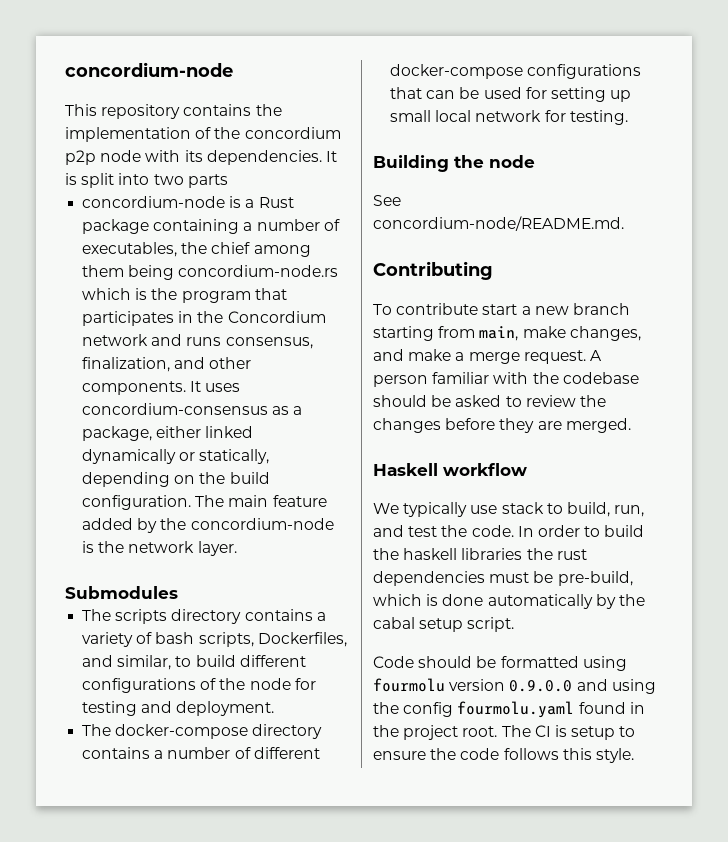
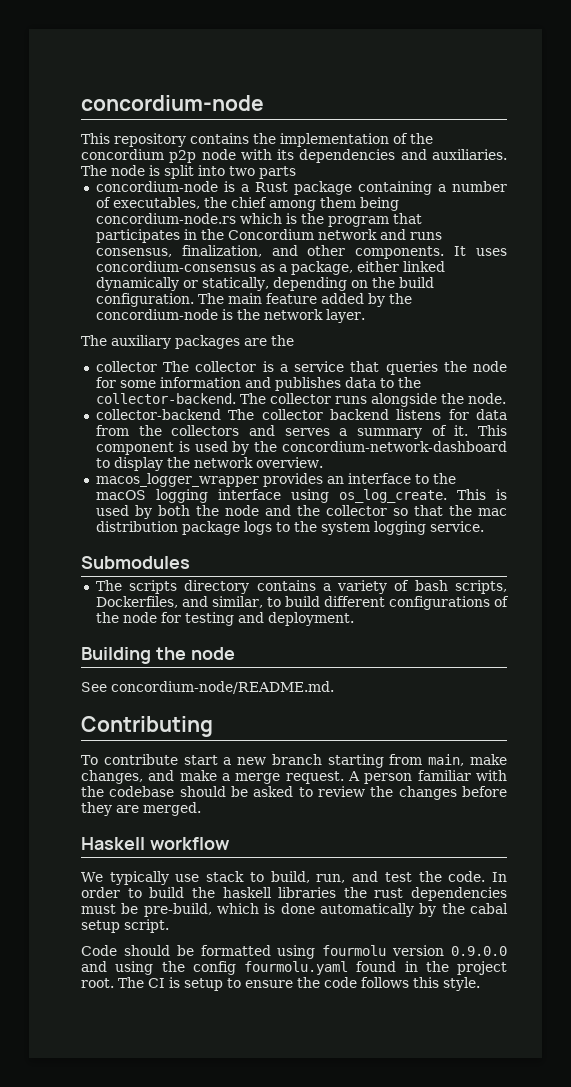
[206,150,337,165] dependencies. It -> [299,149,507,163] [81,165,145,176] dependencies and auxiliaries. The node
(237, 548) none -> [81,335,294,349] [95,361,507,375] [95,377,421,391] [95,393,506,407] [95,409,507,420] [95,425,507,439] [95,441,507,455] [95,457,323,471] [95,473,456,487] [95,489,507,503] [95,505,507,519] [95,521,484,535] // The auxiliary packages are the // collector The collector is a service that queries the node for some information and publishes data to the collector-backend. The collector runs alongside the node. // collector-backend The collector backend listens for data from the collectors and serves a summary of it. This component is used by the concordium-network-dashboard to display the network overview. // macos_logger_wrapper provides an interface to the macOS logging interface using os_log_create. This is used by both the node and the collector so that the mac distribution package logs to the system logging service.
[82,724,323,739] [82,747,320,759] [390,64,642,79] [390,87,632,102] [390,110,628,125] // The docker-compose directory contains a number of different docker-compose configurations that can be used for setting up small local network for testing. -> (354, 619) none

